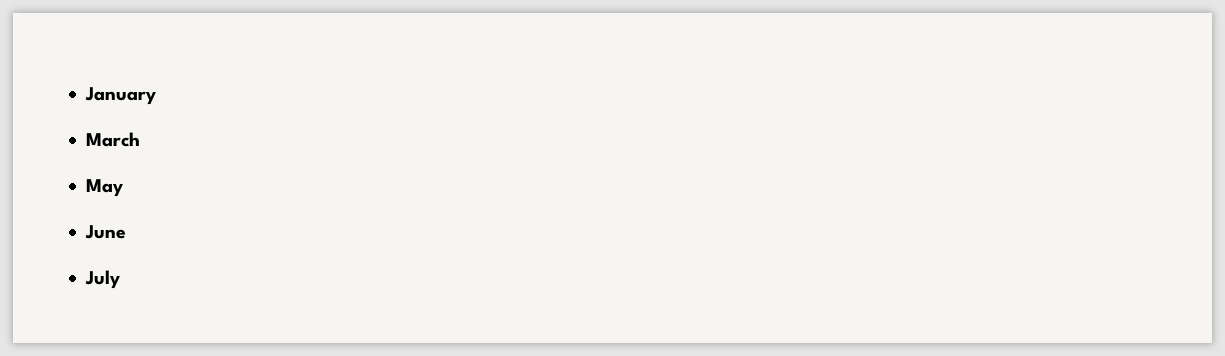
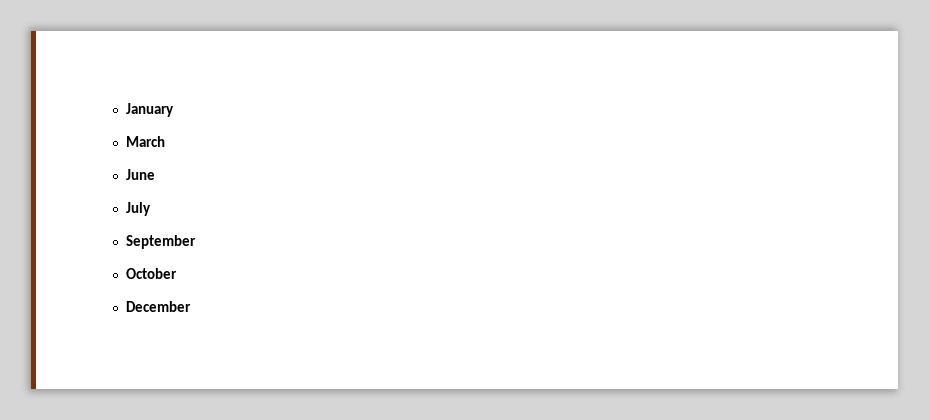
[86,179,124,197] // May -> (165, 141) none
(121, 279) none -> [125,235,196,249] [125,268,177,279] [125,301,191,312] // September // October // December

